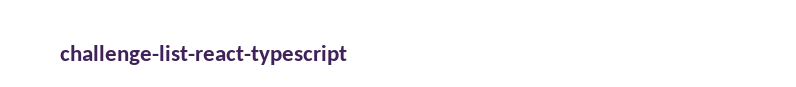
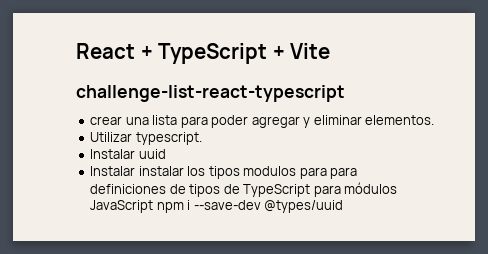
[60,45,347,65] challenge-list-react-typescript -> [76,43,331,64] [76,85,345,102] [90,115,435,128] [90,132,202,145] [90,149,166,159] [90,166,358,179] [90,182,398,197] [90,200,344,213] React + TypeScript + Vite // challenge-list-react-typescript // crear una lista para poder agregar y eliminar elementos. // Utilizar typescript. // Instalar uuid // Instalar instalar los tipos modulos para para definiciones de tipos de TypeScript para módulos JavaScript npm i --save-dev @types/uuid

